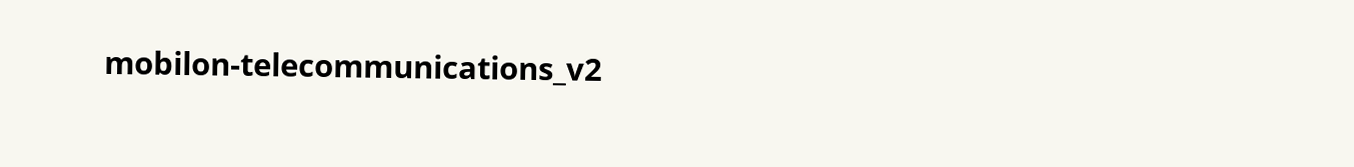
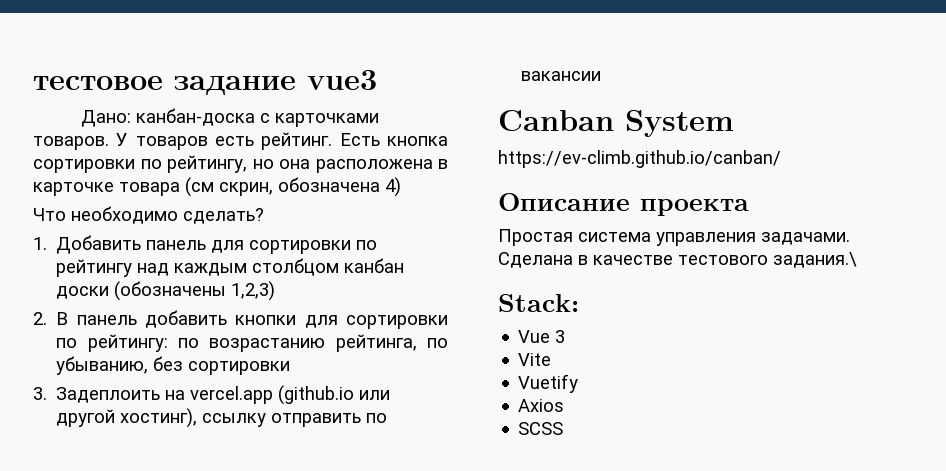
[104,49,603,86] mobilon-telecommunications_v2 -> [33,70,377,95] [80,108,379,127] [33,132,448,150] [33,155,448,173] [33,177,401,197] [33,206,264,224] [33,235,378,254] [56,258,405,277] [56,281,276,301] [33,310,448,329] [56,334,448,352] [56,356,291,375] [33,385,391,405] [56,408,388,428] [521,71,602,81] [498,110,734,137] [498,150,781,168] [498,193,749,216] [498,229,850,246] [498,252,857,268] [498,294,579,312] [518,330,566,343] [518,353,552,366] [518,374,579,393] [518,399,565,412] [518,422,564,435] тестовое задание vue3 // Дано: канбан-доска с карточками товаров. У товаров есть рейтинг. Есть кнопка сортировки по рейтингу, но она расположена в карточке товара (см скрин, обозначена 4) // Что необходимо сделать? // 1. Добавить панель для сортировки по рейтингу над каждым столбцом канбан доски (обозначены 1,2,3) // 2. В панель добавить кнопки для сортировки по рейтингу: по возрастанию рейтинга, по убыванию, без сортировки // 3. Задеплоить на vercel.app (github.io или другой хостинг), ссылку отправить по вакансии // Canban System // https://ev-climb.github.io/canban/ // Описание проекта // Простая система управления задачами. Сделана в качестве тестового задания.\ // Stack: // Vue 3 // Vite // Vuetify // Axios // SCSS

